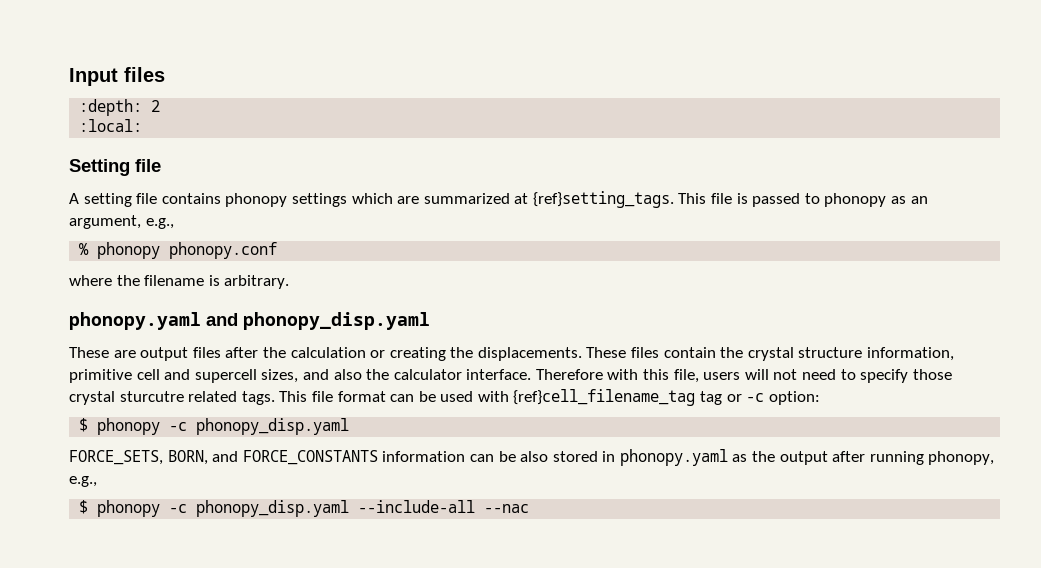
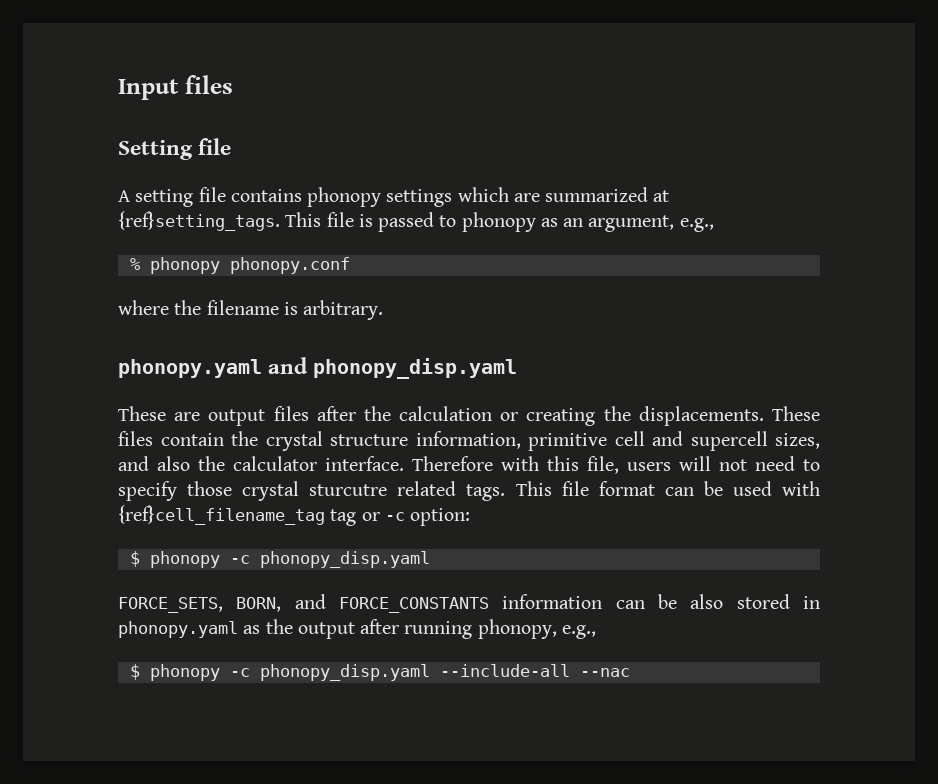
[79,99,161,116] [79,119,143,132] // :depth: 2 // :local: -> (233, 84) none

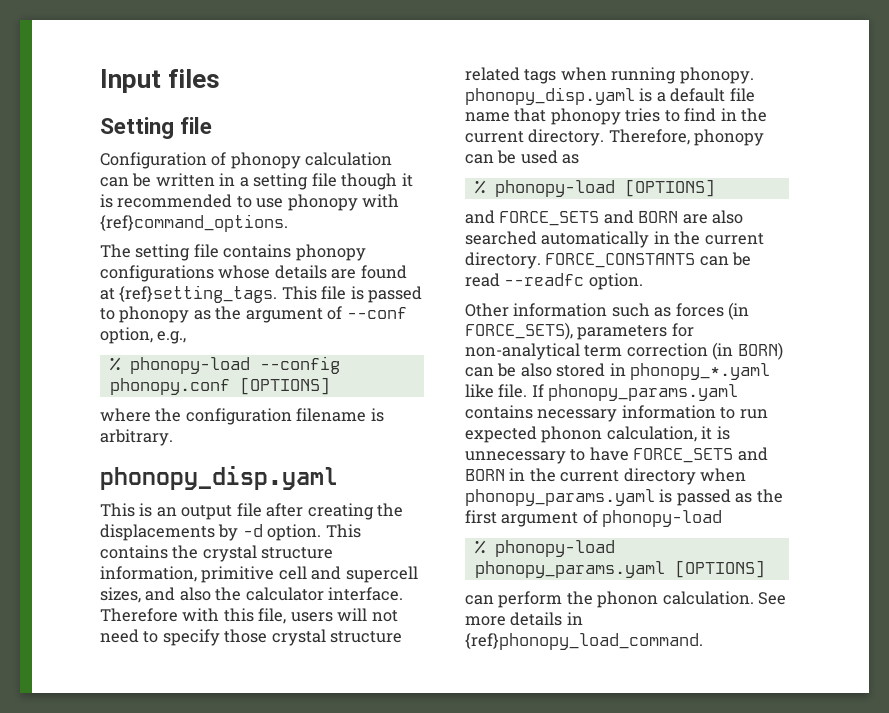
[118,187,649,207] A setting file contains phonopy settings which are summarized -> [100,152,393,169] [100,173,413,190] [100,194,400,211] [100,214,288,232] [100,244,366,261] [100,265,407,282] Configuration of phonopy calculation can be written in a setting file though it is recommended to use phonopy with {ref}command_options. // The setting file contains phonopy configurations whose details are found
[563,215,675,232] an argument, -> [215,306,407,323] [100,327,153,344] the argument of --conf option,
[149,257,220,274] phonopy -> [129,356,340,374] phonopy-load --config
(350, 265) none -> [239,377,330,395] [OPTIONS]
(202, 307) none -> [185,408,292,425] configuration
[118,357,518,379] [118,406,820,426] [118,431,224,446] phonopy.yaml and phonopy_disp.yaml // These are output files after the calculation or creating the displacements. These files contain -> [100,466,338,490] [100,503,404,520] [100,524,361,541] [100,545,168,559] phonopy_disp.yaml // This is an output file after creating the displacements by -d option. This contains
[309,481,820,501] [118,505,471,526] [129,551,430,568] [118,594,603,613] sturcutre related tags. This file format can be used with {ref}cell_filename_tag tag or -c option: // $ phonopy -c phonopy_disp.yaml // FORCE_SETS, BORN, and FORCE_CONSTANTS information -> [330,631,403,643] [465,67,754,84] [465,87,755,105] [465,108,768,125] [465,129,765,146] [465,150,580,164] [474,179,715,197] [465,210,744,226] [465,231,764,248] [465,252,752,269] [465,273,643,290] [465,302,750,320] [465,322,694,340] [465,342,783,360] structure related tags when running phonopy. phonopy_disp.yaml is a default file name that phonopy tries to find in the current directory. Therefore, phonopy can be used as // % phonopy-load [OPTIONS] // and FORCE_SETS and BORN are also searched automatically in the current directory. FORCE_CONSTANTS can be read --readfc option. // Other information such as forces (in FORCE_SETS), parameters for non-analytical term correction (in BORN)
[118,619,596,639] [129,664,630,681] phonopy.yaml as the output after running phonopy, e.g., // $ phonopy -c phonopy_disp.yaml --include-all --nac -> [630,363,771,380] [465,384,739,401] [465,405,768,422] [465,426,730,443] [465,447,768,464] [465,468,747,485] [465,489,783,506] [465,510,723,527] [474,540,615,557] [474,560,765,578] [465,591,787,608] [465,612,583,626] [465,633,703,650] phonopy_*.yaml like file. If phonopy_params.yaml contains necessary information to run expected phonon calculation, it is unnecessary to have FORCE_SETS and BORN in the current directory when phonopy_params.yaml is passed as the first argument of phonopy-load // % phonopy-load phonopy_params.yaml [OPTIONS] // can perform the phonon calculation. See more details in {ref}phonopy_load_command.

